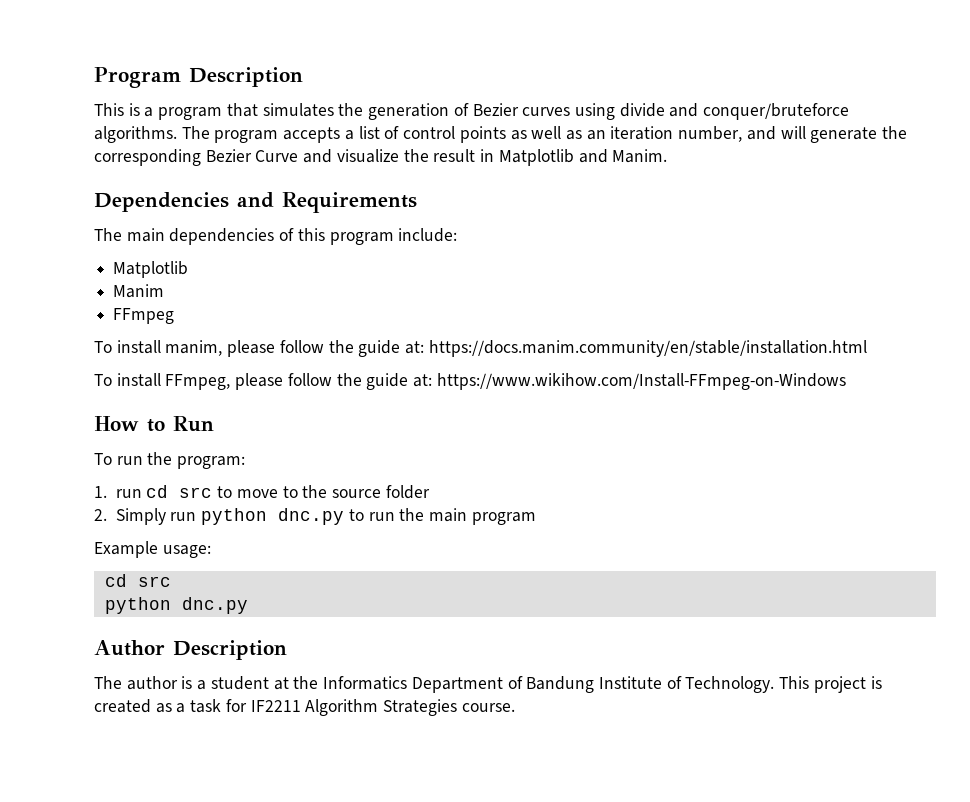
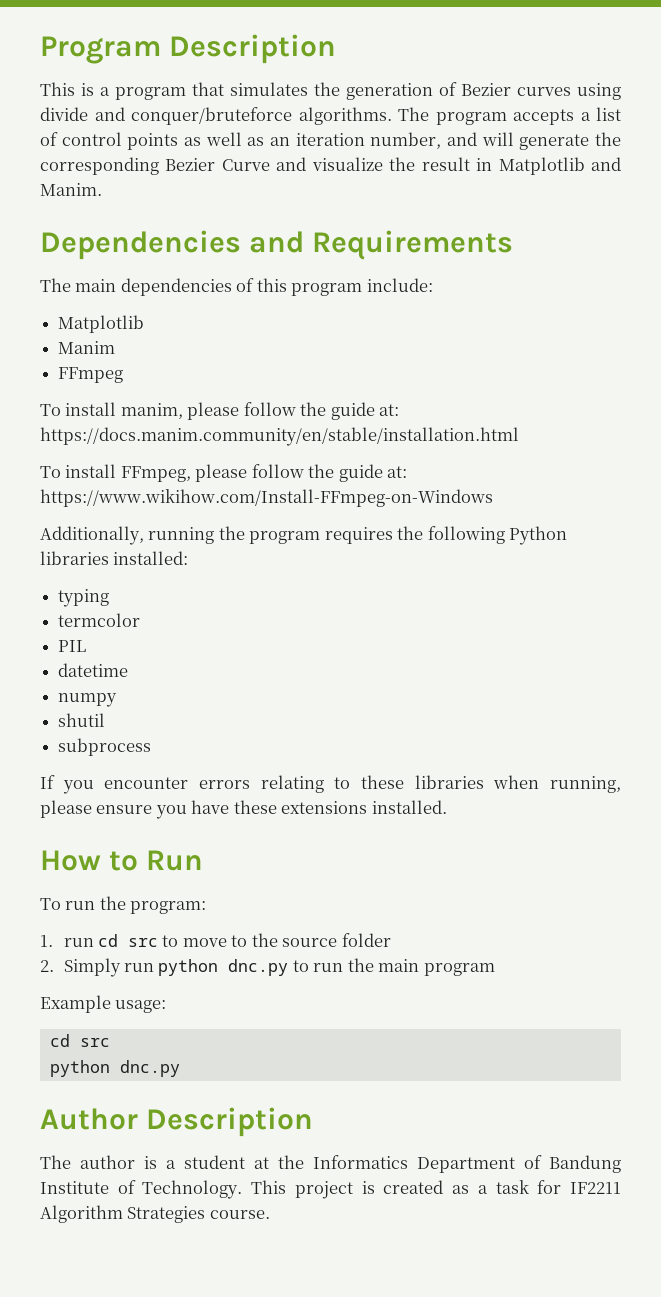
(846, 381) none -> [40,526,568,545] [40,551,189,565] [58,589,110,607] [58,613,141,627] [58,640,87,652] [58,663,129,677] [58,693,118,707] [58,713,106,727] [58,738,152,756] [40,775,621,794] [40,800,447,819] // Additionally, running the program requires the following Python libraries installed: // typing // termcolor // PIL // datetime // numpy // shutil // subprocess // If you encounter errors relating to these libraries when running, please ensure you have these extensions installed.

